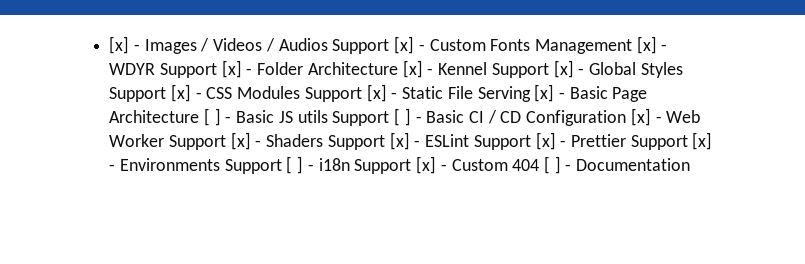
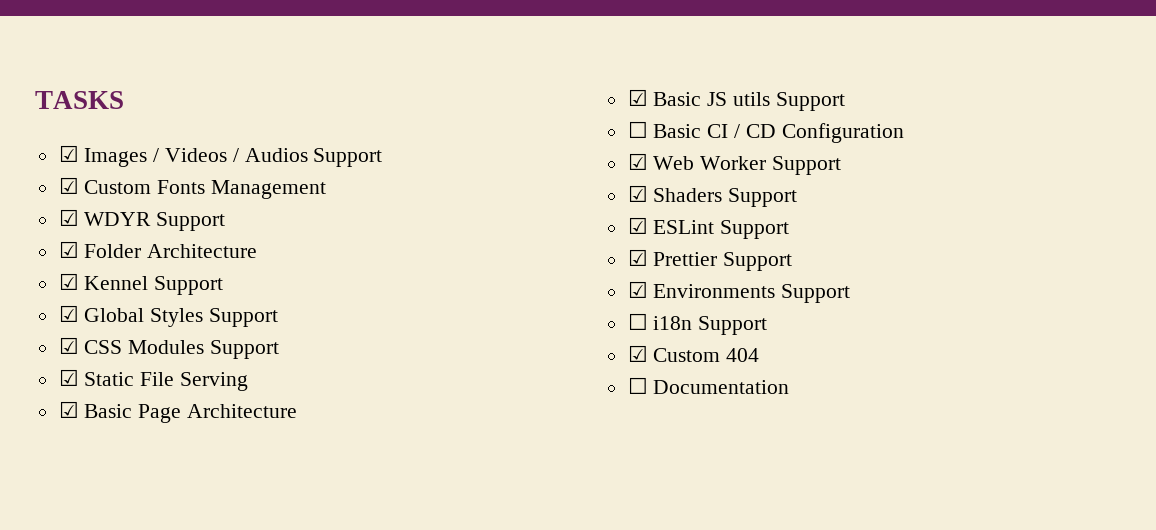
[109,36,140,54] [x] - -> [35,91,124,109] [58,145,79,162] TASKS // ☑
[394,36,425,54] [x] - -> [58,177,79,194] // ☑
[636,36,668,54] [x] - -> [58,209,79,226] // ☑
[221,60,253,78] [x] - -> [58,241,79,258] // ☑
[402,60,434,78] [x] - -> [58,273,79,290] // ☑
[553,60,585,78] [x] - -> [58,305,79,322] // ☑
[170,84,202,102] [x] - -> [58,337,79,354] // ☑
[366,84,398,102] [x] - -> [58,369,79,386] // ☑
[534,84,565,102] [x] - -> [58,401,79,418] // ☑
[203,108,232,126] [ ] - -> [627,89,648,106] // ☑
[394,108,422,126] [ ] - -> [627,121,648,138] // ☐
[630,108,662,126] [x] - -> [627,153,648,170] // ☑
[230,132,262,150] [x] - -> [627,185,648,202] // ☑
[389,132,421,150] [x] - -> [627,217,648,234] // ☑
[535,132,567,150] [x] - -> [627,249,648,266] // ☑
[692,132,713,150] [109,164,116,171] [x] - -> [627,281,648,298] // ☑
[286,156,314,174] [ ] - -> [627,313,648,330] // ☐
[416,156,447,174] [x] - -> [627,345,648,362] // ☑
[543,156,572,174] [ ] - -> [627,377,648,394] // ☐

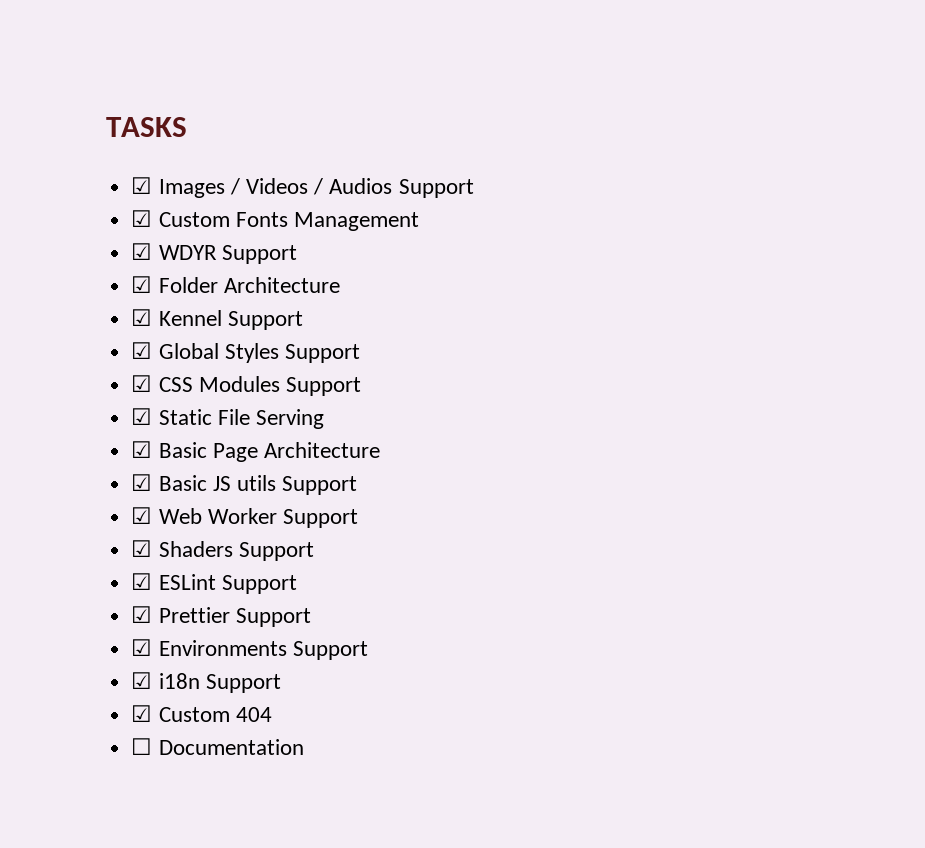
[627,121,904,143] // ☐ Basic CI / CD Configuration -> (358, 485) none
[627,313,648,330] ☐ -> [131,672,153,689] ☑

